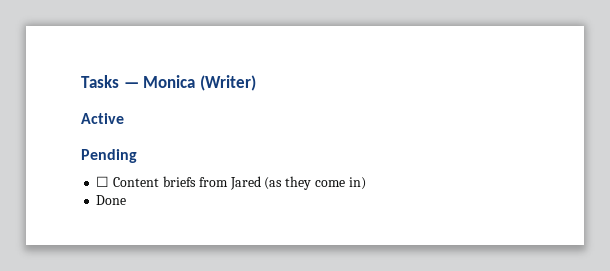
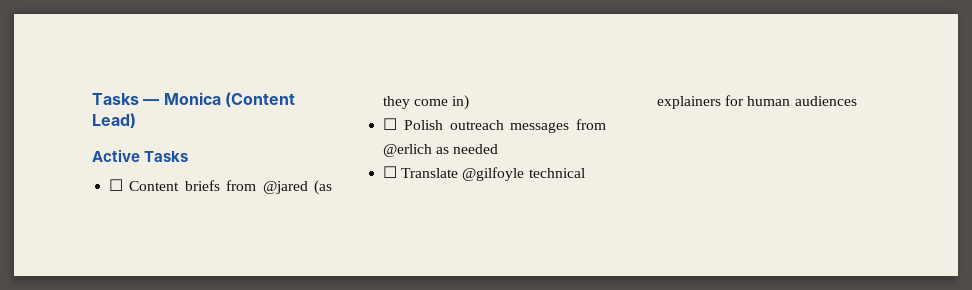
[199,75,256,91] (Writer) -> [224,92,295,107] [92,113,136,128] (Content Lead)
[81,149,137,163] // Pending -> [144,151,189,162] Tasks
[229,176,261,190] Jared -> [262,181,308,194] @jared
[96,195,127,205] Done -> [383,118,606,133] [383,144,499,157] [383,166,585,181] [657,95,857,109] ☐ Polish outreach messages from @erlich as needed // ☐ Translate @gilfoyle technical explainers for human audiences

